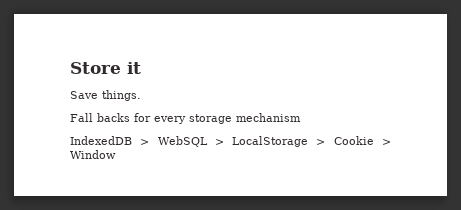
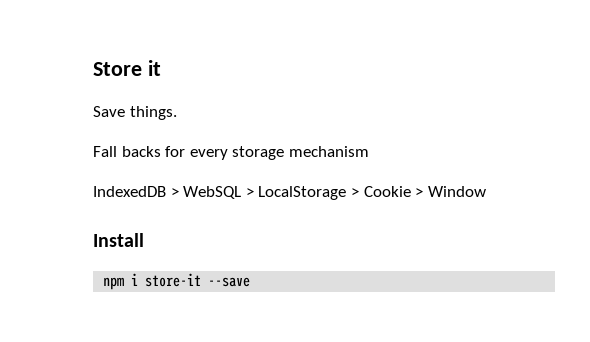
(116, 154) none -> [93,233,144,247] [103,273,251,290] // Install // npm i store-it --save

